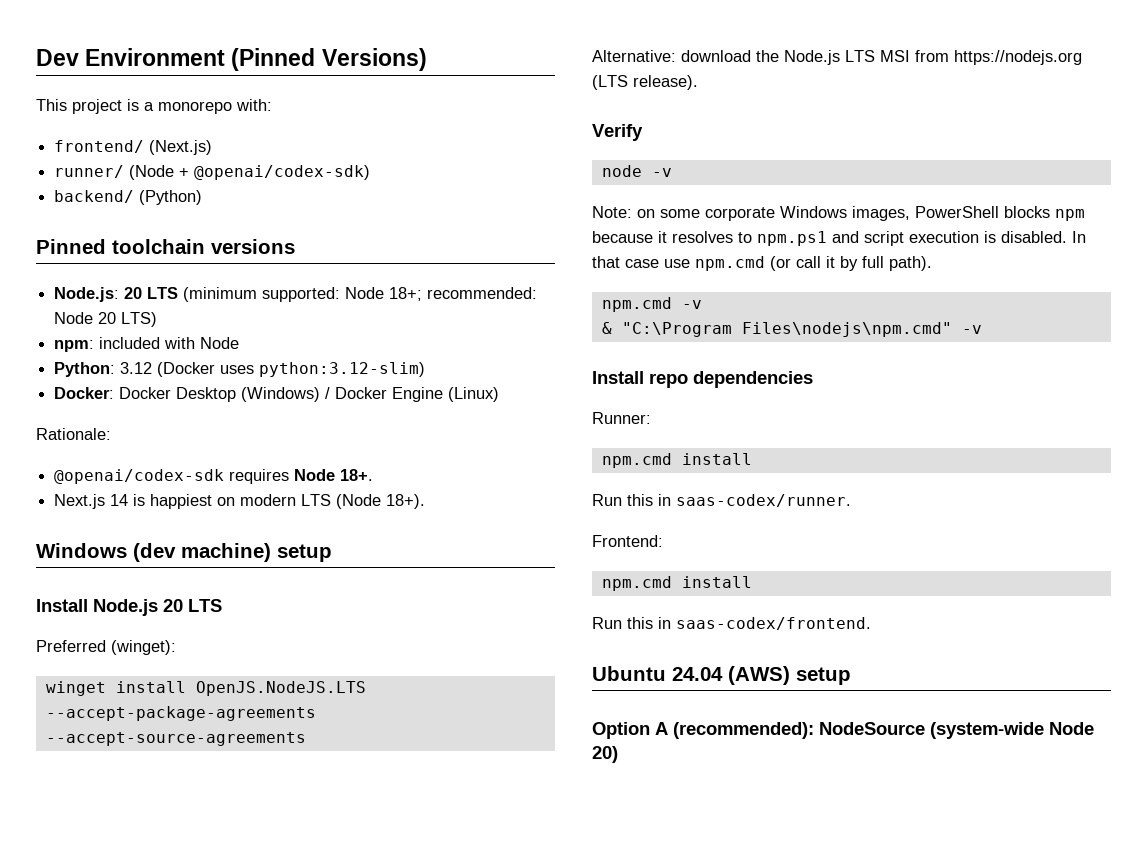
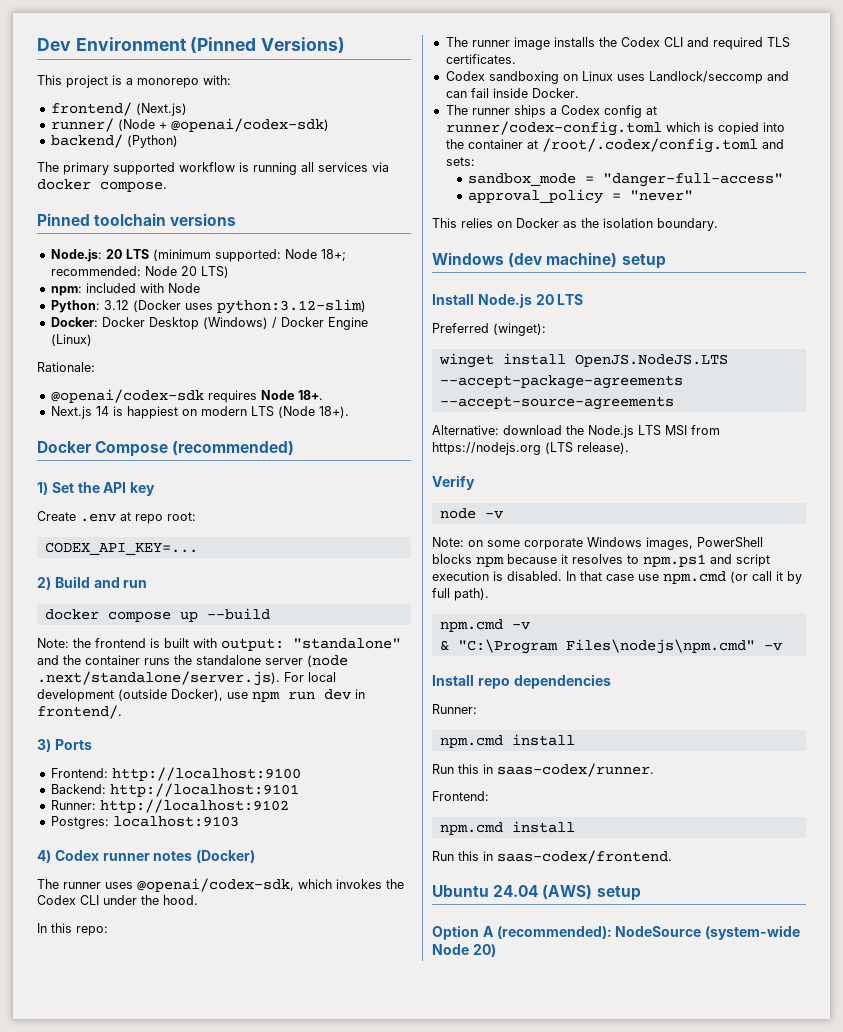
(203, 197) none -> [37,162,389,175] [37,179,167,192] // The primary supported workflow is running all services via docker compose.
(426, 501) none -> [37,441,295,457] [37,482,156,496] [37,511,196,524] [44,542,198,555] [37,576,148,590] [44,608,270,622] [37,638,401,651] [37,655,348,667] [37,671,336,686] [37,689,365,702] [37,705,122,719] [37,739,92,752] [50,767,301,781] [50,783,299,797] [50,799,289,813] [50,816,239,829] [37,850,256,863] [37,878,404,892] [37,895,198,905] [37,923,108,936] [445,37,790,50] [445,54,516,64] [445,71,789,84] [445,88,579,98] [445,105,657,118] [445,121,785,136] [445,138,784,153] [445,157,475,166] [468,173,784,187] [468,189,694,204] [432,218,718,231] // Docker Compose (recommended) // 1) Set the API key // Create .env at repo root: // CODEX_API_KEY=... // 2) Build and run // docker compose up --build // Note: the frontend is built with output: "standalone" and the container runs the standalone server (node .next/standalone/server.js). For local development (outside Docker), use npm run dev in frontend/. // 3) Ports // Frontend: http://localhost:9100 // Backend: http://localhost:9101 // Runner: http://localhost:9102 // Postgres: localhost:9103 // 4) Codex runner notes (Docker) // The runner uses @openai/codex-sdk, which invokes the Codex CLI under the hood. // In this repo: // The runner image installs the Codex CLI and required TLS certificates. // Codex sandboxing on Linux uses Landlock/seccomp and can fail inside Docker. // The runner ships a Codex config at runner/codex-config.toml which is copied into the container at /root/.codex/config.toml and sets: // sandbox_mode = "danger-full-access" // approval_policy = "never" // This relies on Docker as the isolation boundary.

